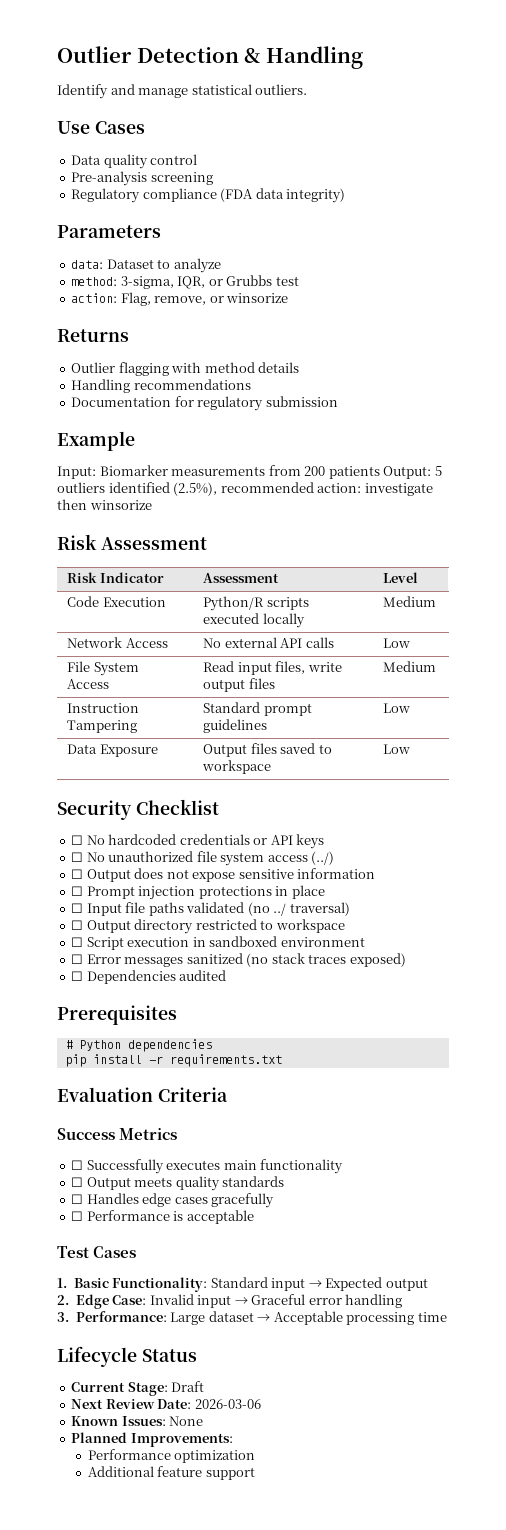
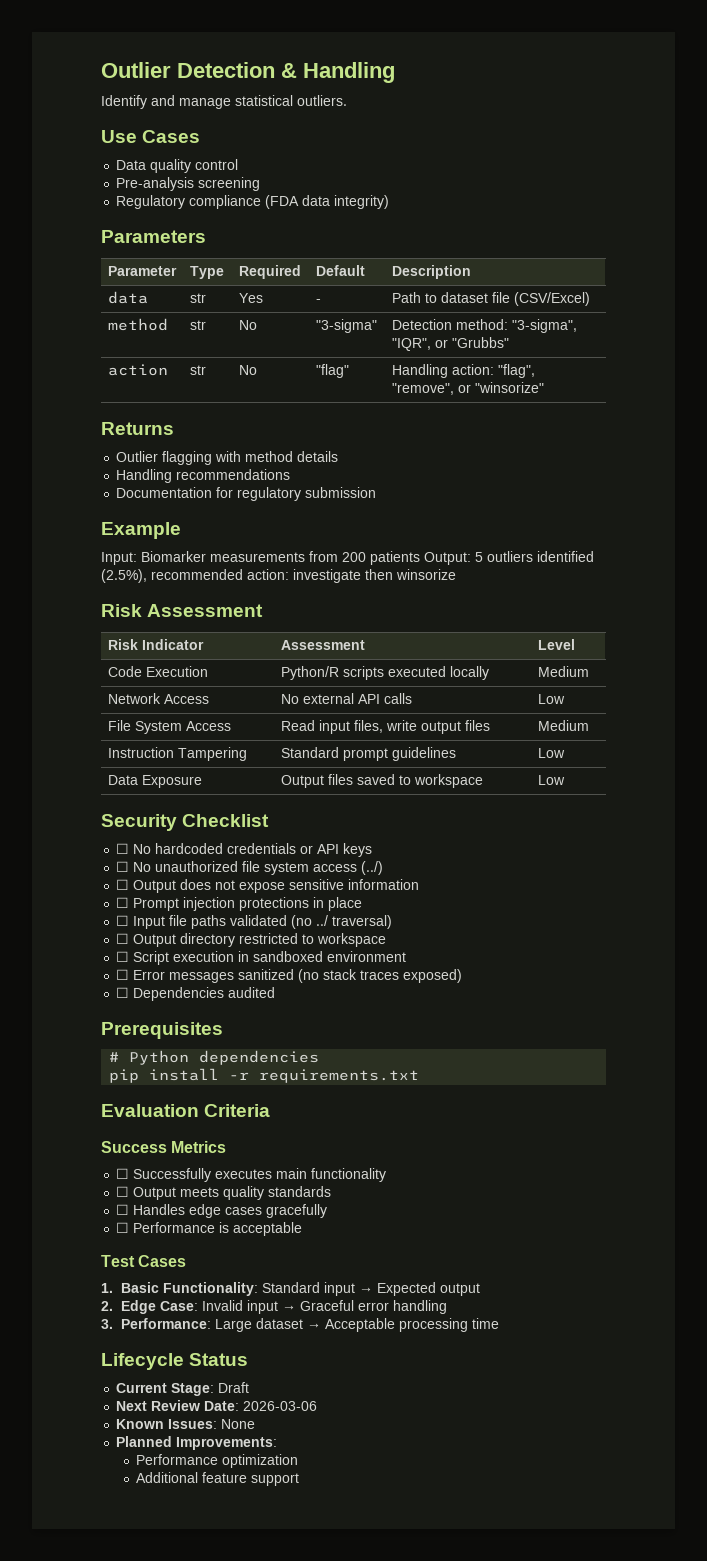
[71,258,221,273] [71,275,299,289] [71,292,289,306] // data: Dataset to analyze // method: 3-sigma, IQR, or Grubbs test // action: Flag, remove, or winsorize -> [107,266,177,276] [189,266,224,279] [238,265,301,279] [315,265,365,276] [391,265,471,279] [107,291,148,304] [189,293,206,303] [238,293,263,303] [315,299,321,303] [391,292,590,306] [107,318,168,331] [189,320,206,330] [238,320,257,330] [315,319,377,333] [391,319,577,333] [391,337,509,351] [107,364,168,376] [189,365,206,375] [238,365,257,375] [315,364,349,378] [391,364,535,378] [391,382,544,395] // Parameter | Type | Required | Default | Description // data | str | Yes | - | Path to dataset file (CSV/Excel) // method | str | No | "3-sigma" | Detection method: "3-sigma", "IQR", or "Grubbs" // action | str | No | "flag" | Handling action: "flag", "remove", or "winsorize"

